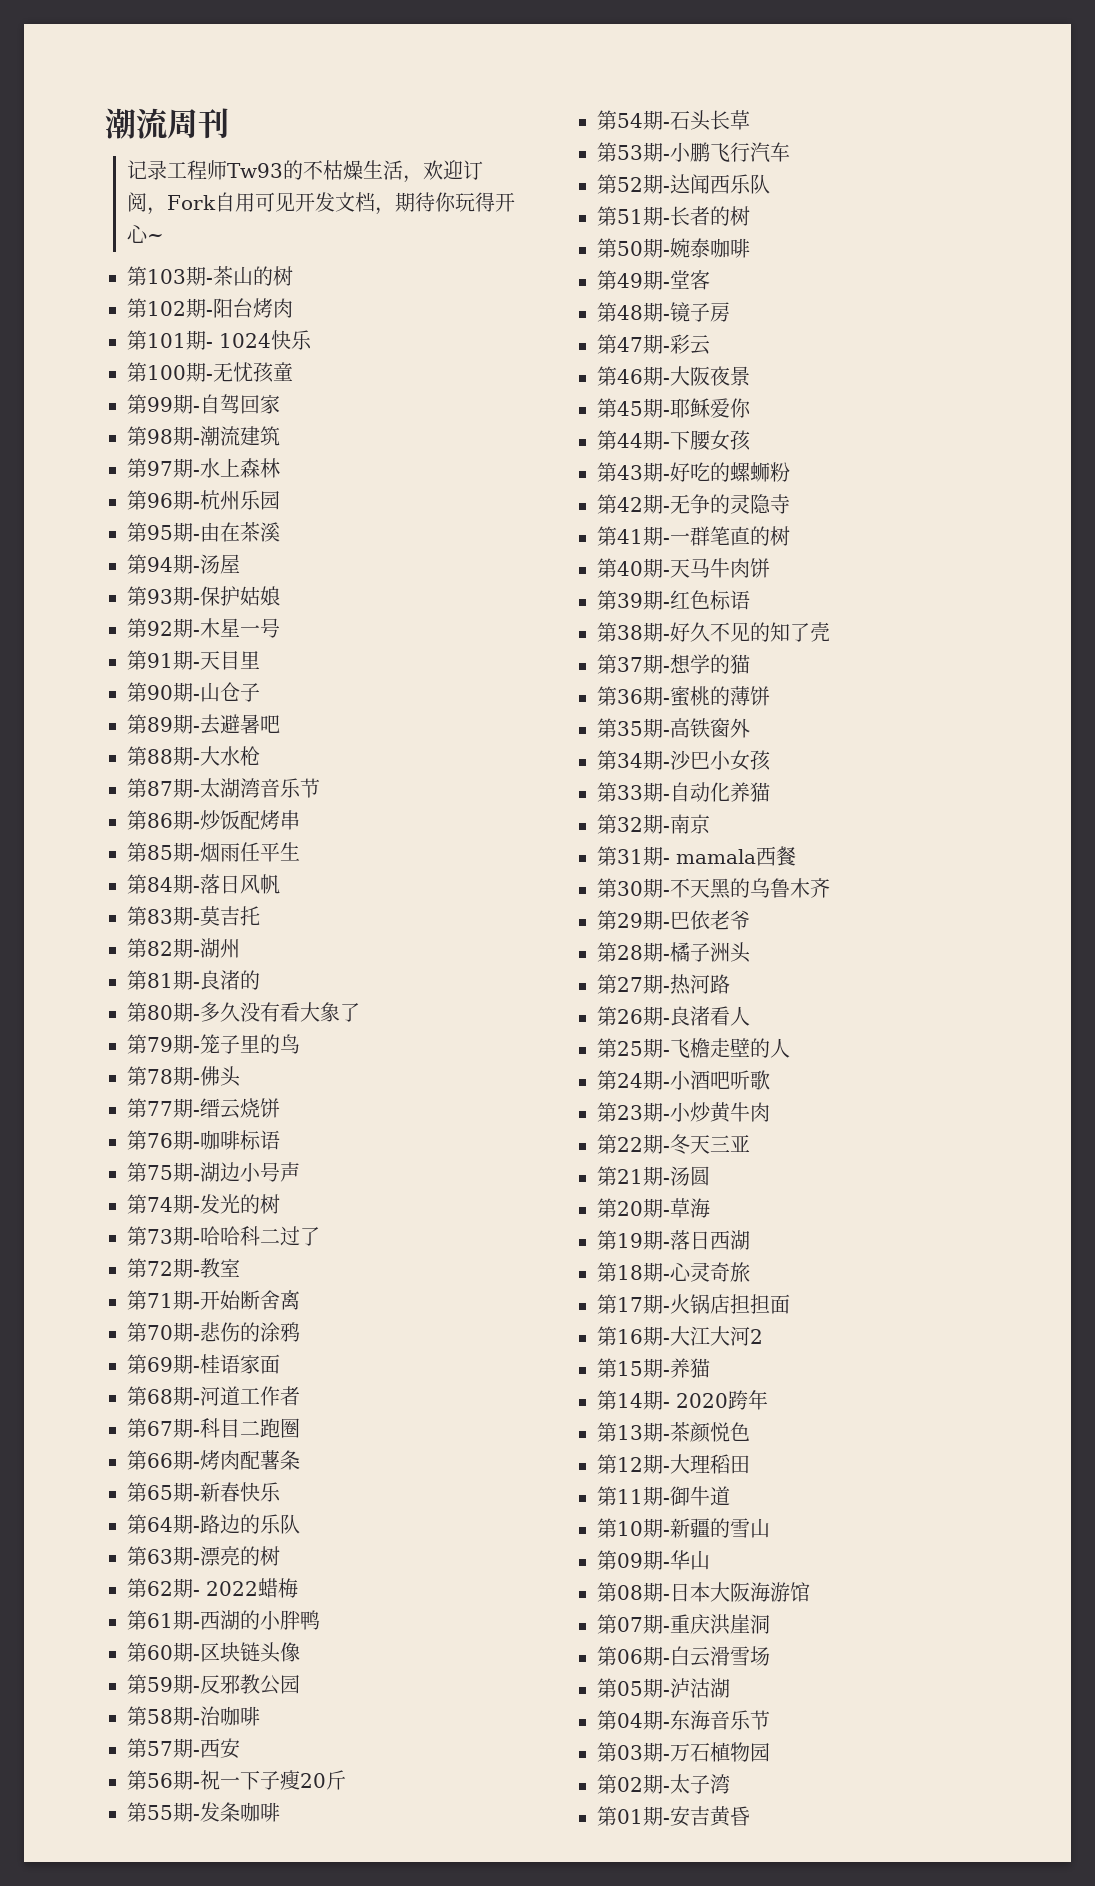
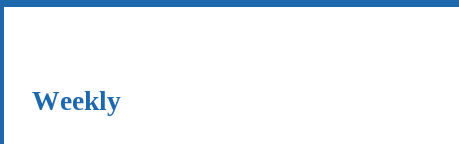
[105,108,229,139] [127,160,484,183] [127,192,516,215] [127,224,165,243] [127,266,293,286] [127,298,293,318] [127,330,312,350] [127,362,293,383] [127,394,280,414] [127,426,280,446] [127,458,280,478] [127,490,280,510] [127,522,280,542] [127,554,240,574] [127,586,280,606] [127,618,280,638] [127,650,260,670] [127,682,260,702] [127,714,280,735] [127,746,260,766] [127,778,320,798] [127,810,300,830] [127,842,300,862] [127,874,280,894] [127,906,260,926] [127,938,240,958] [127,970,260,990] [127,1002,360,1022] [127,1034,300,1054] [127,1066,241,1087] [127,1098,280,1119] [127,1130,280,1150] [127,1162,300,1182] [127,1194,280,1214] [127,1226,320,1246] [127,1258,240,1278] [127,1290,300,1310] [127,1322,300,1342] [127,1354,280,1374] [127,1386,300,1406] [127,1418,300,1438] [127,1450,300,1470] [127,1482,281,1502] [127,1514,300,1534] [127,1546,280,1566] [127,1578,298,1598] [127,1610,320,1630] [127,1642,300,1663] [127,1674,300,1695] [127,1706,260,1726] [127,1738,240,1759] [127,1770,346,1790] [127,1802,280,1822] [597,110,750,131] [597,142,790,162] [597,174,770,194] [597,206,750,226] [597,238,750,258] [597,270,710,290] [597,302,730,322] [597,334,710,355] [597,366,750,386] [597,398,751,418] [597,430,751,451] [597,462,790,482] [597,494,790,514] [597,526,790,546] [597,558,770,578] [597,590,750,610] [597,622,830,642] [597,654,750,674] [597,686,770,707] [597,718,750,738] [597,750,771,771] [597,782,770,802] [597,814,710,834] [597,846,796,866] [597,878,830,899] [597,910,750,930] [597,942,751,963] [597,974,730,995] [597,1006,750,1026] [597,1038,790,1058] [597,1070,770,1090] [597,1102,770,1123] [597,1134,750,1155] [597,1166,710,1186] [597,1198,710,1218] [597,1230,750,1250] [597,1262,750,1282] [597,1294,790,1314] [597,1326,763,1346] [597,1358,710,1378] [597,1390,768,1410] [597,1422,750,1443] [597,1454,750,1474] [597,1486,730,1506] [597,1518,770,1538] [597,1550,710,1570] [597,1582,810,1602] [597,1614,770,1635] [597,1646,770,1667] [597,1678,730,1698] [597,1710,770,1730] [597,1742,770,1762] [597,1774,730,1794] [597,1806,750,1827] 潮流周刊 // 记录工程师Tw93的不枯燥生活，欢迎订阅，Fork自用可见开发文档，期待你玩得开心~ // 第103期-茶山的树 // 第102期-阳台烤肉 // 第101期- 1024快乐 // 第100期-无忧孩童 // 第99期-自驾回家 // 第98期-潮流建筑 // 第97期-水上森林 // 第96期-杭州乐园 // 第95期-由在茶溪 // 第94期-汤屋 // 第93期-保护姑娘 // 第92期-木星一号 // 第91期-天目里 // 第90期-山仓子 // 第89期-去避暑吧 // 第88期-大水枪 // 第87期-太湖湾音乐节 // 第86期-炒饭配烤串 // 第85期-烟雨任平生 // 第84期-落日风帆 // 第83期-莫吉托 // 第82期-湖州 // 第81期-良渚的 // 第80期-多久没有看大象了 // 第79期-笼子里的鸟 // 第78期-佛头 // 第77期-缙云烧饼 // 第76期-咖啡标语 // 第75期-湖边小号声 // 第74期-发光的树 // 第73期-哈哈科二过了 // 第72期-教室 // 第71期-开始断舍离 // 第70期-悲伤的涂鸦 // 第69期-桂语家面 // 第68期-河道工作者 // 第67期-科目二跑圈 // 第66期-烤肉配薯条 // 第65期-新春快乐 // 第64期-路边的乐队 // 第63期-漂亮的树 // 第62期- 2022蜡梅 // 第61期-西湖的小胖鸭 // 第60期-区块链头像 // 第59期-反邪教公园 // 第58期-治咖啡 // 第57期-西安 // 第56期-祝一下子瘦20斤 // 第55期-发条咖啡 // 第54期-石头长草 // 第53期-小鹏飞行汽车 // 第52期-达闻西乐队 // 第51期-长者的树 // 第50期-婉泰咖啡 // 第49期-堂客 // 第48期-镜子房 // 第47期-彩云 // 第46期-大阪夜景 // 第45期-耶稣爱你 // 第44期-下腰女孩 // 第43期-好吃的螺蛳粉 // 第42期-无争的灵隐寺 // 第41期-一群笔直的树 // 第40期-天马牛肉饼 // 第39期-红色标语 // 第38期-好久不见的知了壳 // 第37期-想学的猫 // 第36期-蜜桃的薄饼 // 第35期-高铁窗外 // 第34期-沙巴小女孩 // 第33期-自动化养猫 // 第32期-南京 // 第31期- mamala西餐 // 第30期-不天黑的乌鲁木齐 // 第29期-巴依老爷 // 第28期-橘子洲头 // 第27期-热河路 // 第26期-良渚看人 // 第25期-飞檐走壁的人 // 第24期-小酒吧听歌 // 第23期-小炒黄牛肉 // 第22期-冬天三亚 // 第21期-汤圆 // 第20期-草海 // 第19期-落日西湖 // 第18期-心灵奇旅 // 第17期-火锅店担担面 // 第16期-大江大河2 // 第15期-养猫 // 第14期- 2020跨年 // 第13期-茶颜悦色 // 第12期-大理稻田 // 第11期-御牛道 // 第10期-新疆的雪山 // 第09期-华山 // 第08期-日本大阪海游馆 // 第07期-重庆洪崖洞 // 第06期-白云滑雪场 // 第05期-泸沽湖 // 第04期-东海音乐节 // 第03期-万石植物园 // 第02期-太子湾 // 第01期-安吉黄昏 -> [32,91,121,116] Weekly

